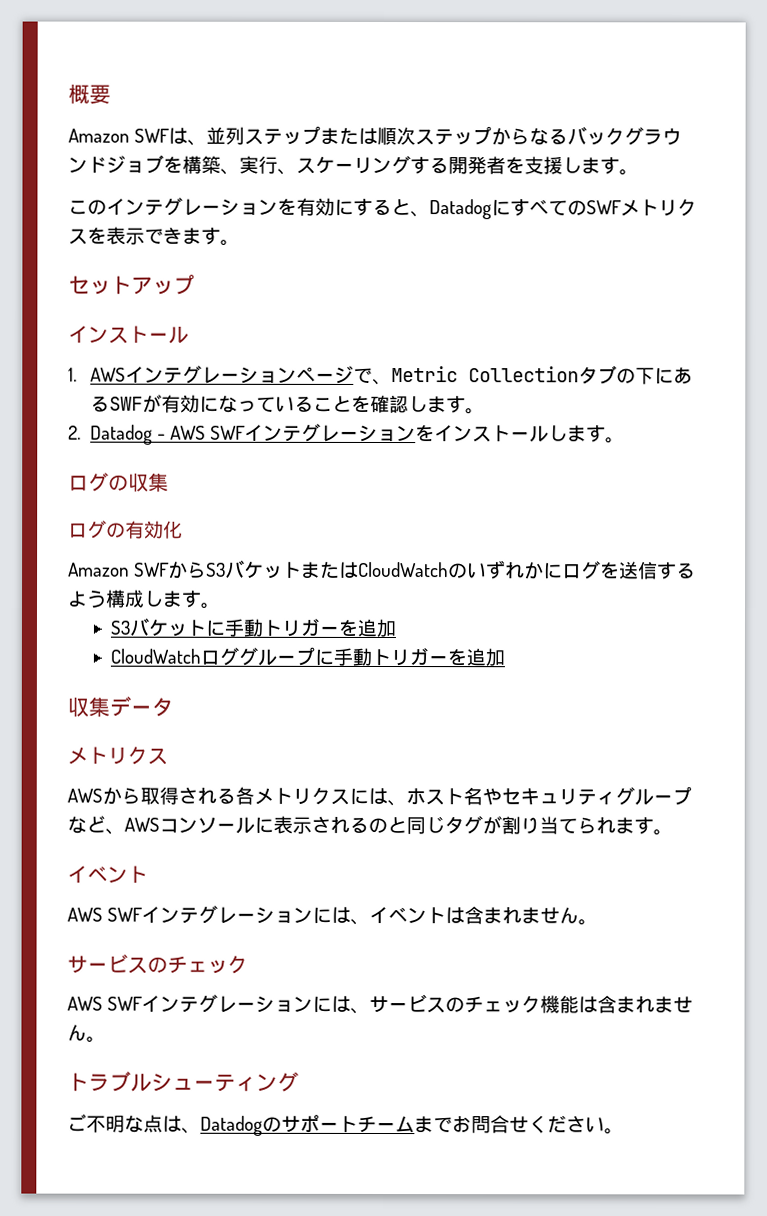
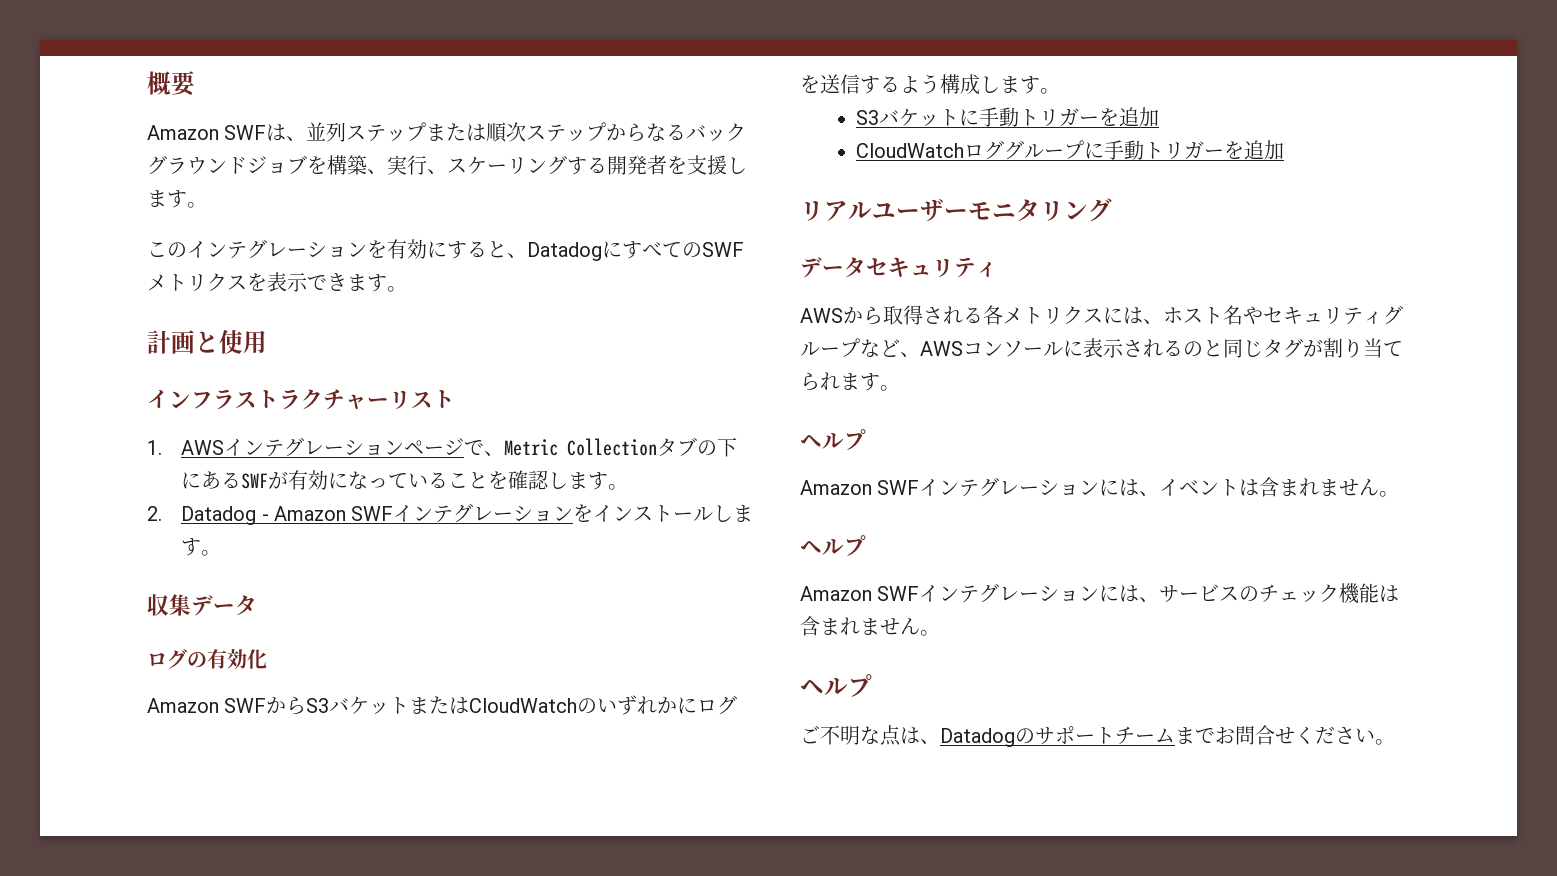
[68,274,195,295] [68,325,189,344] セットアップ // インストール -> [147,330,267,354] [147,389,455,410] 計画と使用 // インフラストラクチャーリスト
[170,425,207,440] AWS -> [273,506,346,521] Amazon
[68,472,169,492] ログの収集 -> [147,594,257,616] 収集データ
[67,695,173,717] [67,746,168,765] 収集データ // メトリクス -> [800,198,1112,222] [800,257,998,278] リアルユーザーモニタリング // データセキュリティ
[67,865,148,884] [67,907,103,922] イベント // AWS -> [800,429,866,450] [800,480,872,495] ヘルプ // Amazon
[67,953,248,974] [67,996,103,1011] サービスのチェック // AWS -> [800,535,866,556] [800,586,872,601] ヘルプ // Amazon
[67,1071,299,1092] トラブルシューティング -> [800,674,872,697] ヘルプ

